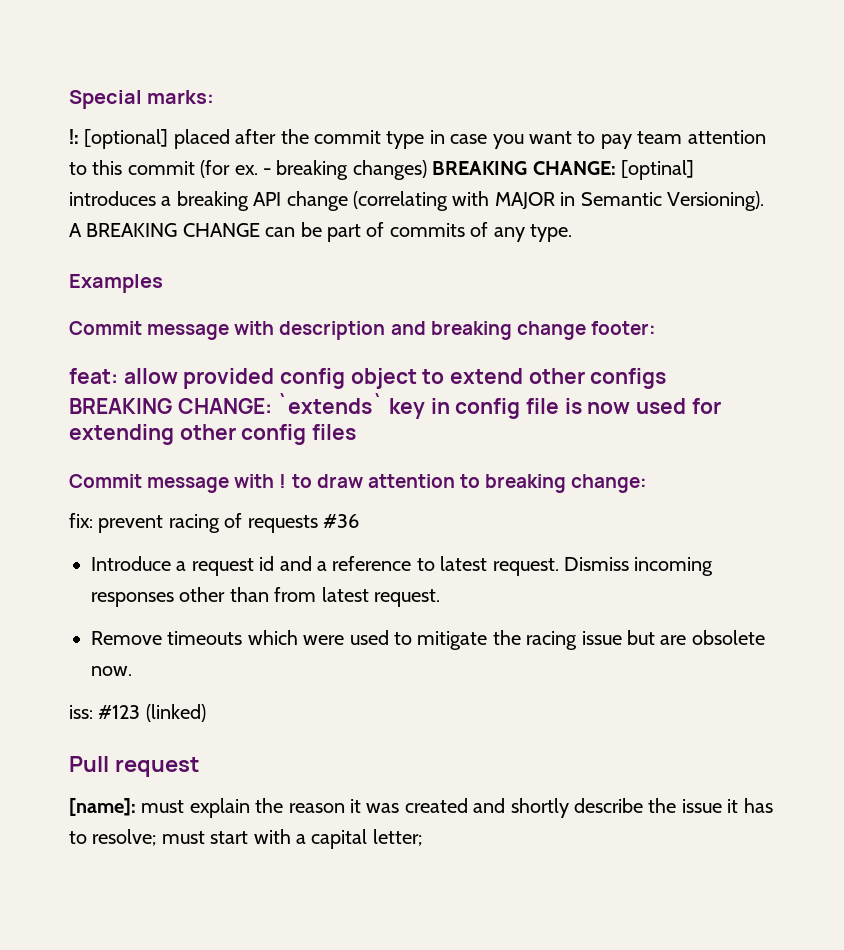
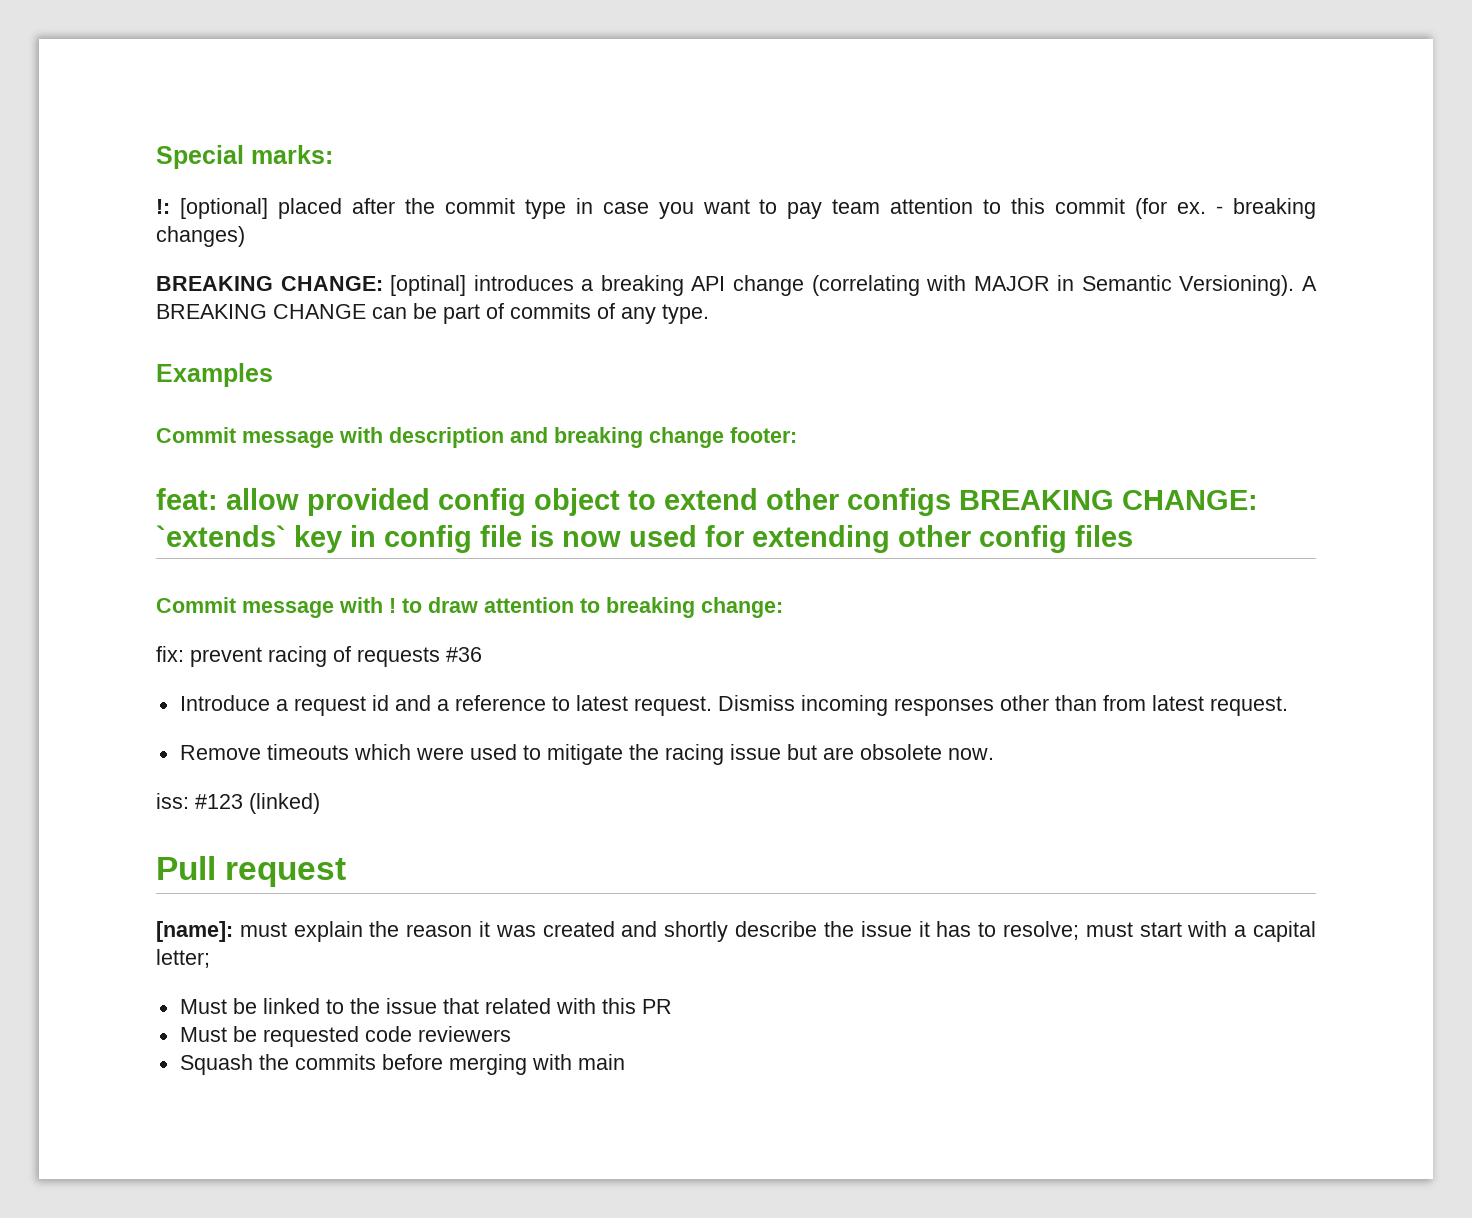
(427, 170) none -> (245, 236) //
(422, 837) none -> [179,998,672,1014] [179,1026,511,1047] [179,1054,625,1075] // Must be linked to the issue that related with this PR // Must be requested code reviewers // Squash the commits before merging with main

